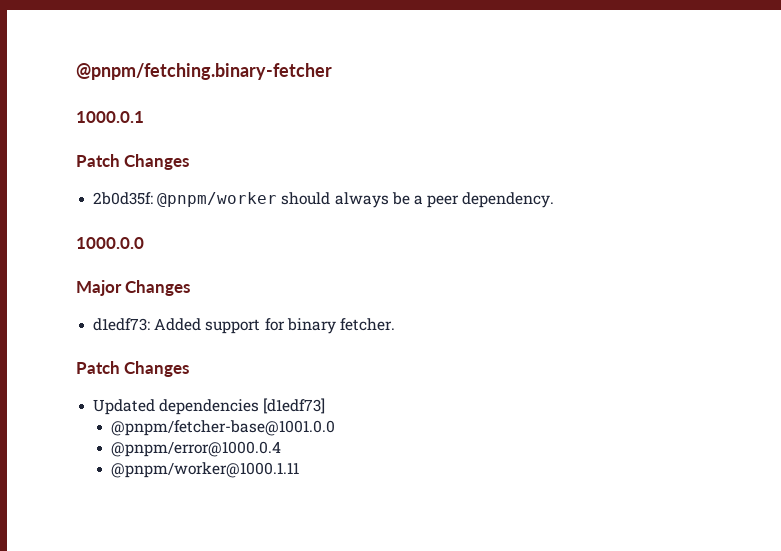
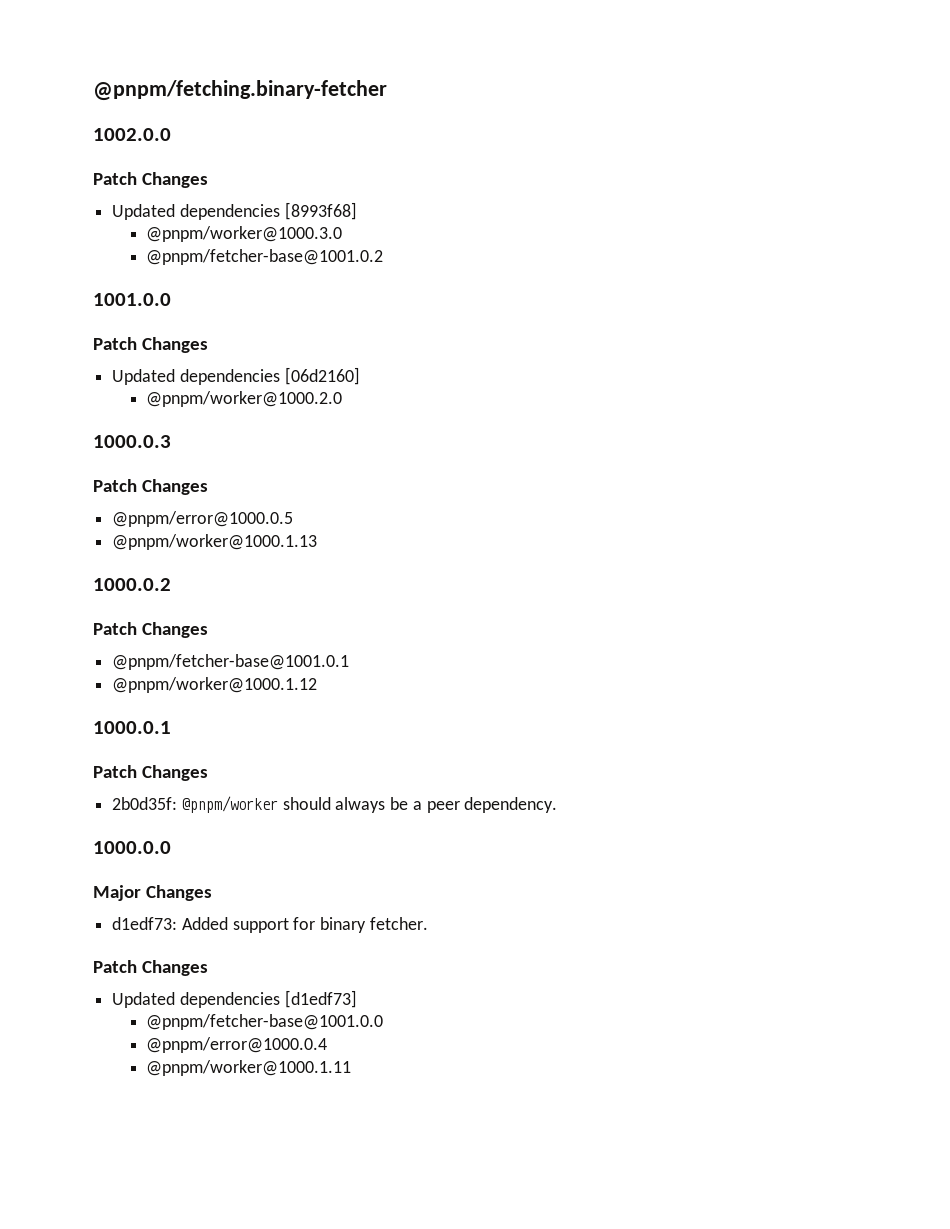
(332, 71) none -> [93,128,171,141] [93,172,209,188] [112,202,357,220] [146,226,343,242] [146,249,384,265] [93,293,171,306] [93,337,209,353] [112,367,360,385] [146,391,343,407] [93,435,171,448] [93,479,209,495] [112,511,294,527] [112,534,318,550] [93,578,171,591] [93,622,209,638] [112,654,350,670] [112,677,318,693] // 1002.0.0 // Patch Changes // Updated dependencies [8993f68] // @pnpm/worker@1000.3.0 // @pnpm/fetcher-base@1001.0.2 // 1001.0.0 // Patch Changes // Updated dependencies [06d2160] // @pnpm/worker@1000.2.0 // 1000.0.3 // Patch Changes // @pnpm/error@1000.0.5 // @pnpm/worker@1000.1.13 // 1000.0.2 // Patch Changes // @pnpm/fetcher-base@1001.0.1 // @pnpm/worker@1000.1.12

